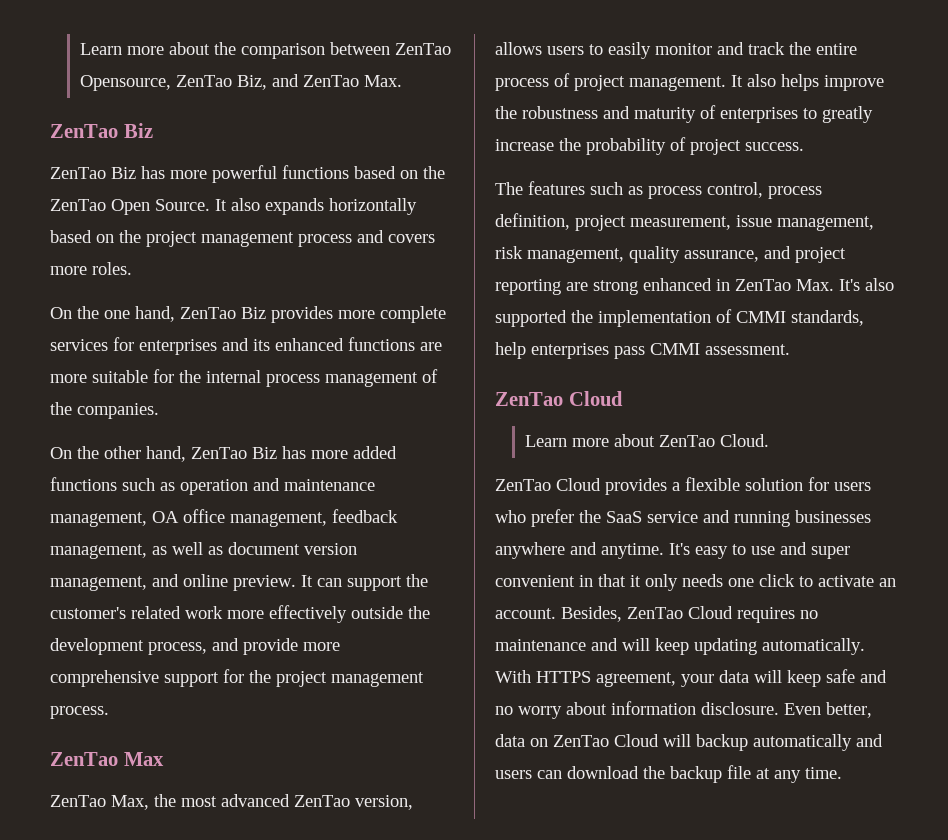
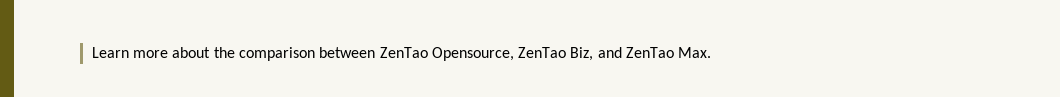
[50,123,153,138] [50,165,445,183] [50,198,417,215] [50,230,435,247] [50,262,132,275] [50,306,446,323] [50,337,442,355] [50,369,438,387] [50,402,159,419] [50,446,397,462] [50,477,375,495] [50,509,398,527] [50,542,357,559] [50,574,428,591] [50,605,430,623] [50,638,340,655] [50,669,424,687] [50,706,109,719] [50,752,164,766] [50,794,413,810] [495,42,857,59] [495,73,884,91] [495,105,873,123] [495,137,804,155] [495,181,822,199] [495,213,874,231] [495,246,846,263] [495,278,894,295] [495,309,864,327] [495,342,790,359] [495,391,623,406] [524,434,769,447] [495,477,871,495] [495,509,871,527] [495,542,850,559] [495,574,896,591] [495,606,818,623] [495,638,865,655] [495,669,887,687] [495,701,872,719] [495,734,883,751] [495,765,842,783] // ZenTao Biz // ZenTao Biz has more powerful functions based on the ZenTao Open Source. It also expands horizontally based on the project management process and covers more roles. // On the one hand, ZenTao Biz provides more complete services for enterprises and its enhanced functions are more suitable for the internal process management of the companies. // On the other hand, ZenTao Biz has more added functions such as operation and maintenance management, OA office management, feedback management, as well as document version management, and online preview. It can support the customer's related work more effectively outside the development process, and provide more comprehensive support for the project management process. // ZenTao Max // ZenTao Max, the most advanced ZenTao version, allows users to easily monitor and track the entire process of project management. It also helps improve the robustness and maturity of enterprises to greatly increase the probability of project success. // The features such as process control, process definition, project measurement, issue management, risk management, quality assurance, and project reporting are strong enhanced in ZenTao Max. It's also supported the implementation of CMMI standards, help enterprises pass CMMI assessment. // ZenTao Cloud // Learn more about ZenTao Cloud. // ZenTao Cloud provides a flexible solution for users who prefer the SaaS service and running businesses anywhere and anytime. It's easy to use and super convenient in that it only needs one click to activate an account. Besides, ZenTao Cloud requires no maintenance and will keep updating automatically. With HTTPS agreement, your data will keep safe and no worry about information disclosure. Even better, data on ZenTao Cloud will backup automatically and users can download the backup file at any time. -> (712, 52) none

